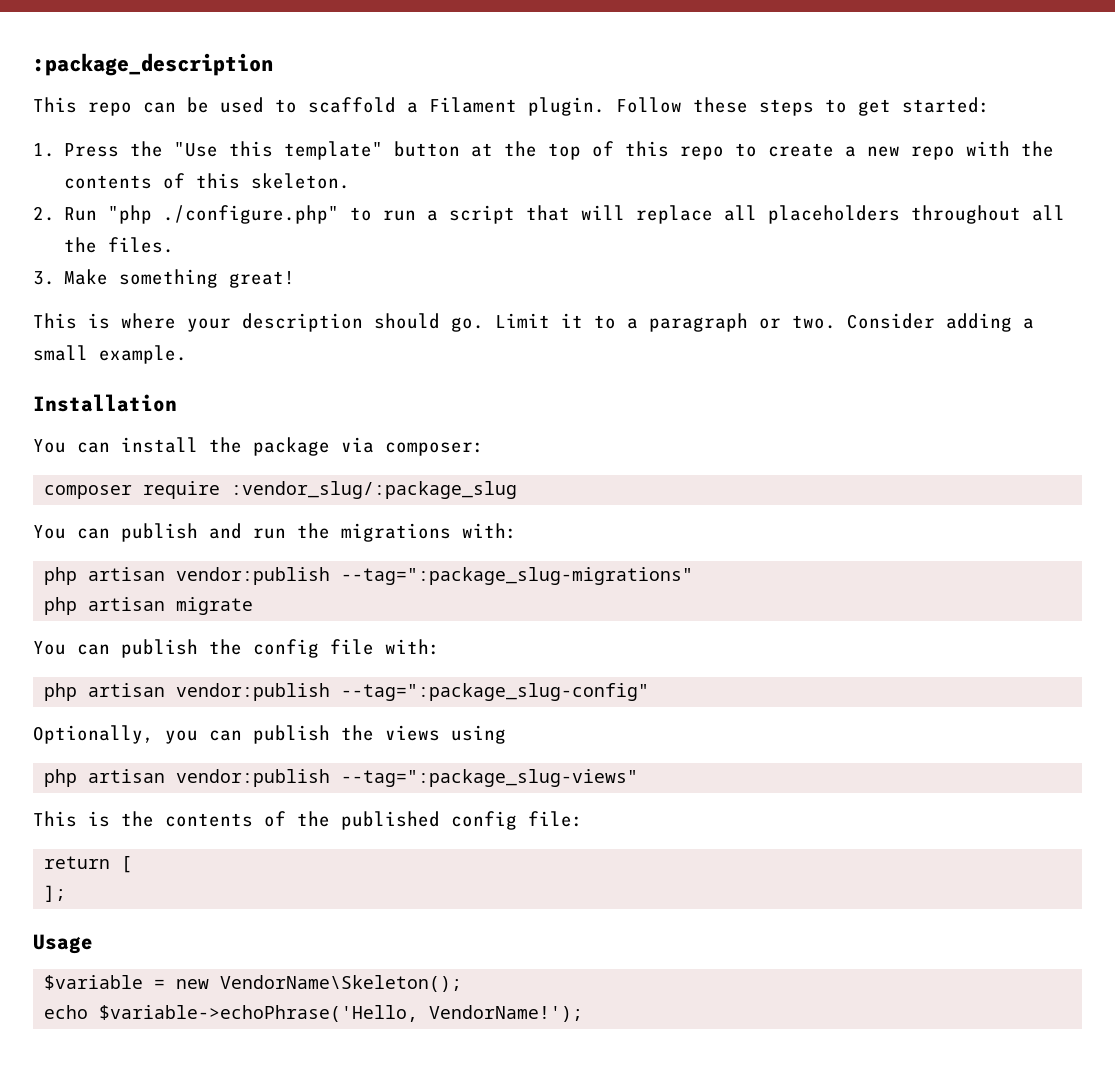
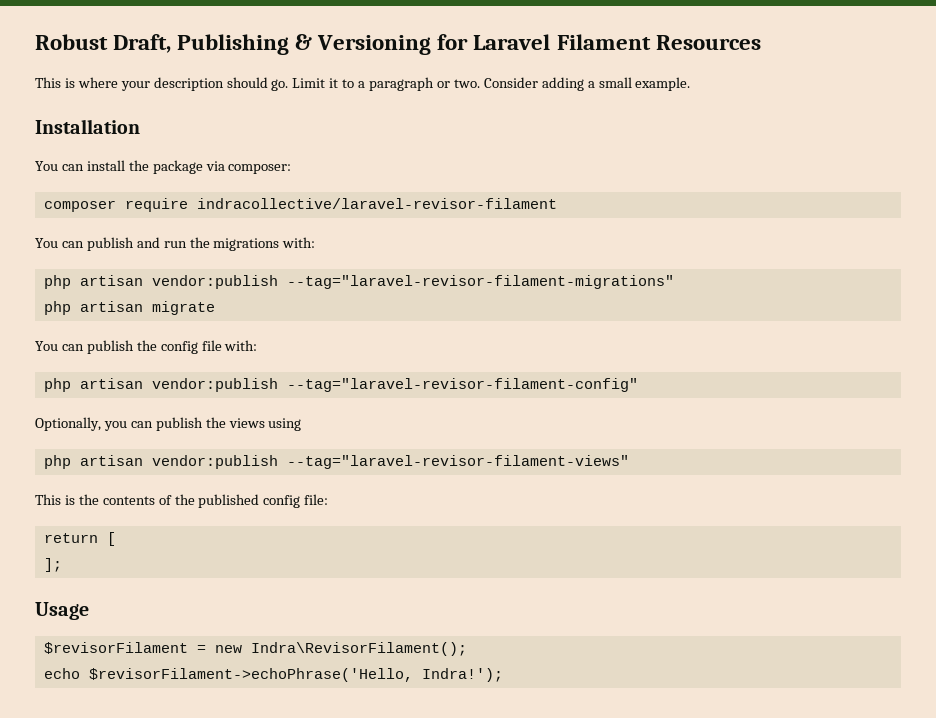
[33,53,273,76] [33,97,990,116] [33,141,1055,160] [64,173,351,189] [33,205,1066,224] [64,237,175,253] [33,269,296,288] :package_description // This repo can be used to scaffold a Filament plugin. Follow these steps to get started: // 1. Press the "Use this template" button at the top of this repo to create a new repo with the contents of this skeleton. // 2. Run "php ./configure.php" to run a script that will replace all placeholders throughout all the files. // 3. Make something great! -> [35,34,761,55] Robust Draft, Publishing & Versioning for Laravel Filament Resources
[231,481,518,499] :vendor_slug/:package_slug -> [196,198,557,209] indracollective/laravel-revisor-filament
[341,567,694,585] --tag=":package_slug-migrations" -> [286,275,674,289] --tag="laravel-revisor-filament-migrations"
[341,683,650,701] --tag=":package_slug-config" -> [286,378,638,392] --tag="laravel-revisor-filament-config"
[341,769,639,787] --tag=":package_slug-views" -> [286,455,629,469] --tag="laravel-revisor-filament-views"
[44,975,144,990] $variable -> [43,642,188,654] $revisorFilament
[220,975,463,992] VendorName\Skeleton(); -> [250,642,467,656] Indra\RevisorFilament();
[99,1005,584,1022] $variable->echoPhrase('Hello, VendorName!'); -> [88,668,503,682] $revisorFilament->echoPhrase('Hello, Indra!');

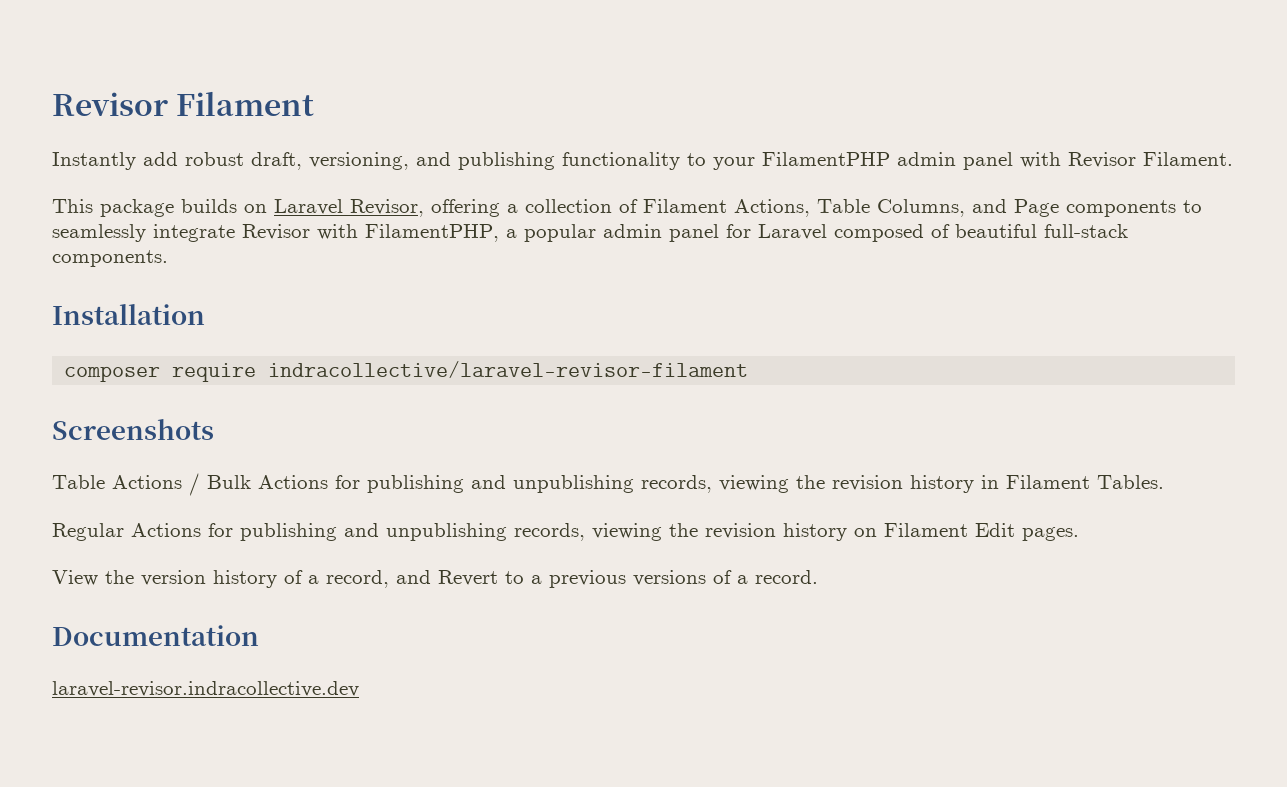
[35,34,761,55] [35,77,691,91] [35,119,140,134] [35,160,292,174] [43,198,557,212] [35,237,316,251] [43,275,674,289] [43,301,215,315] [35,340,258,354] [43,378,638,392] [35,417,302,431] [43,455,629,469] [35,494,329,508] [43,532,116,546] [43,558,62,572] [35,602,89,620] [43,642,467,656] [43,668,503,682] Robust Draft, Publishing & Versioning for Laravel Filament Resources // This is where your description should go. Limit it to a paragraph or two. Consider adding a small example. // Installation // You can install the package via composer: // composer require indracollective/laravel-revisor-filament // You can publish and run the migrations with: // php artisan vendor:publish --tag="laravel-revisor-filament-migrations" // php artisan migrate // You can publish the config file with: // php artisan vendor:publish --tag="laravel-revisor-filament-config" // Optionally, you can publish the views using // php artisan vendor:publish --tag="laravel-revisor-filament-views" // This is the contents of the published config file: // return [ // ]; // Usage // $revisorFilament = new Indra\RevisorFilament(); // echo $revisorFilament->echoPhrase('Hello, Indra!'); -> [52,91,315,116] [52,152,1233,170] [52,199,1202,217] [52,224,1128,242] [52,250,168,267] [52,304,205,325] [64,361,749,382] [52,419,214,440] [52,473,1164,496] [52,523,1079,541] [52,570,818,588] [52,625,259,646] [52,681,359,697] Revisor Filament // Instantly add robust draft, versioning, and publishing functionality to your FilamentPHP admin panel with Revisor Filament. // This package builds on Laravel Revisor, offering a collection of Filament Actions, Table Columns, and Page components to seamlessly integrate Revisor with FilamentPHP, a popular admin panel for Laravel composed of beautiful full-stack components. // Installation // composer require indracollective/laravel-revisor-filament // Screenshots // Table Actions / Bulk Actions for publishing and unpublishing records, viewing the revision history in Filament Tables. // Regular Actions for publishing and unpublishing records, viewing the revision history on Filament Edit pages. // View the version history of a record, and Revert to a previous versions of a record. // Documentation // laravel-revisor.indracollective.dev

